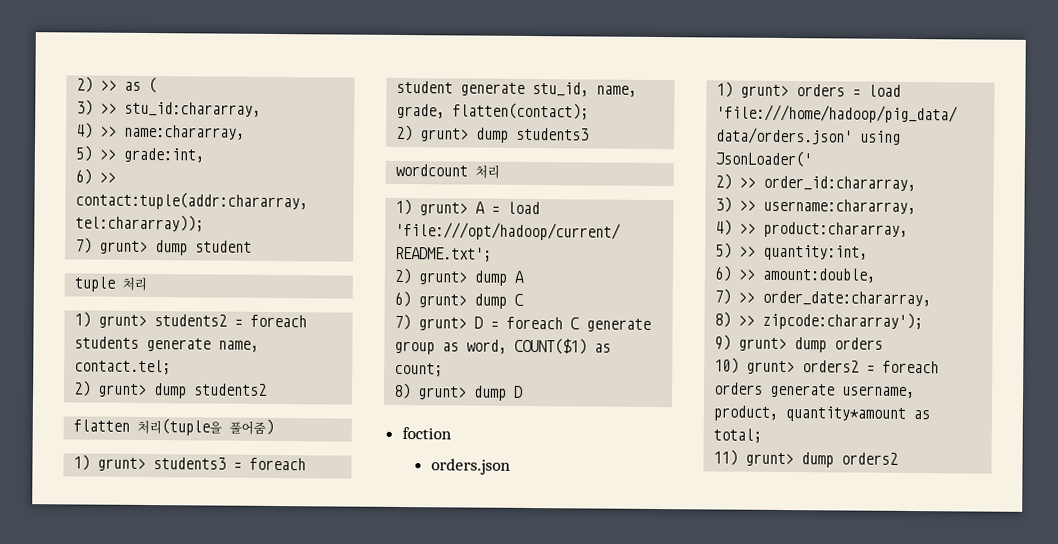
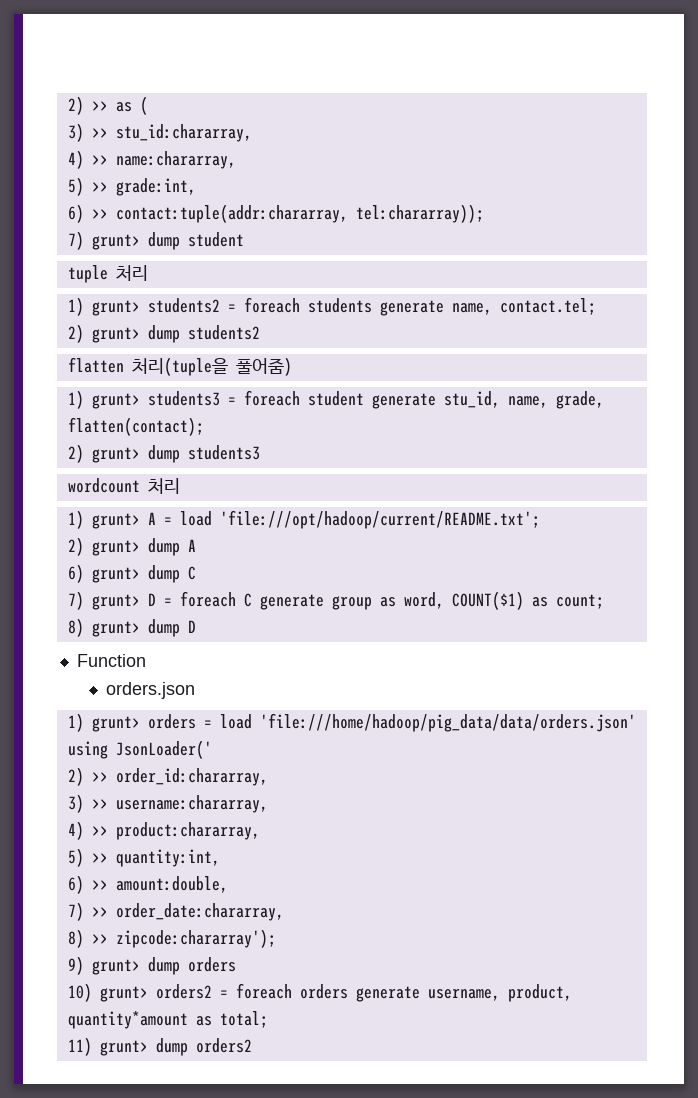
[401,427,452,440] foction -> [76,654,146,667] Function

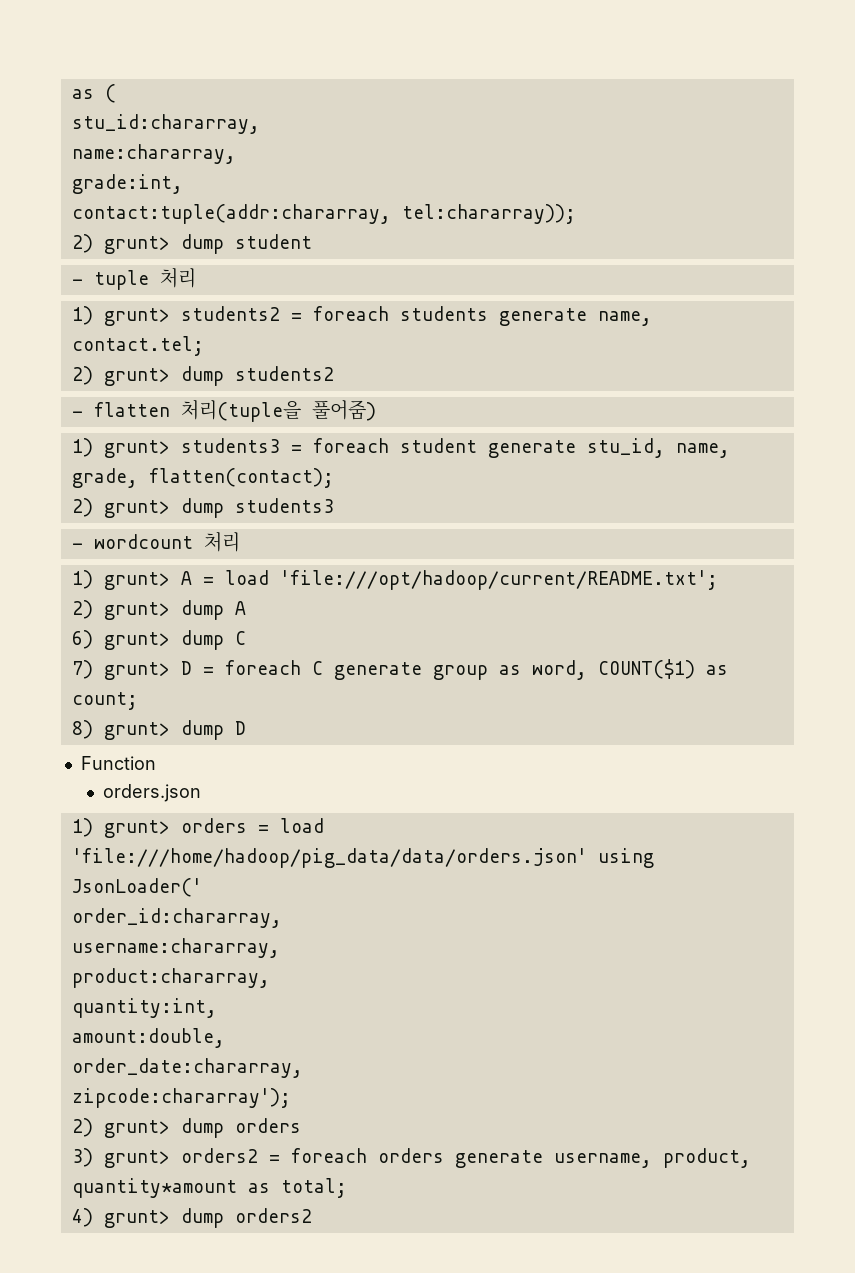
[67,96,108,115] 2) >> -> (71, 94) none
[67,123,108,142] 3) >> -> (116, 93) none
[67,150,108,169] 4) >> -> (260, 124) none
[67,177,108,196] 5) >> -> (236, 154) none
[67,204,108,223] 6) >> -> (183, 184) none
[67,231,84,250] 7) -> [71,234,93,253] 2)
(244, 239) none -> [71,279,83,285] -
(260, 332) none -> [71,411,83,417] -
(260, 452) none -> [71,543,83,549] -
[67,767,108,786] 2) >> -> (202, 887) none
[67,794,108,813] 3) >> -> (282, 918) none
[67,821,108,840] 4) >> -> (280, 948) none
[67,848,108,867] 5) >> -> (270, 978) none
[67,875,108,894] 6) >> -> (217, 1008) none
[67,902,108,921] 7) >> -> (225, 1038) none
[67,929,108,948] 8) >> -> (303, 1068) none
[67,956,84,975] 9) -> [71,1118,93,1137] 2)
[67,983,92,1002] 10) -> [71,1148,93,1167] 3)
[67,1037,92,1056] 11) -> [71,1208,93,1227] 4)

